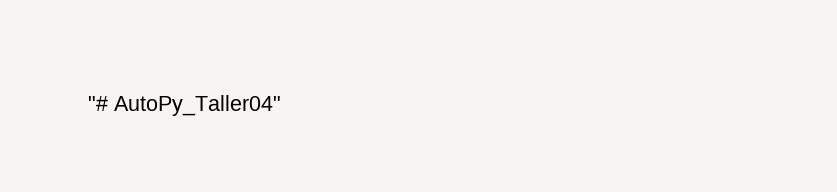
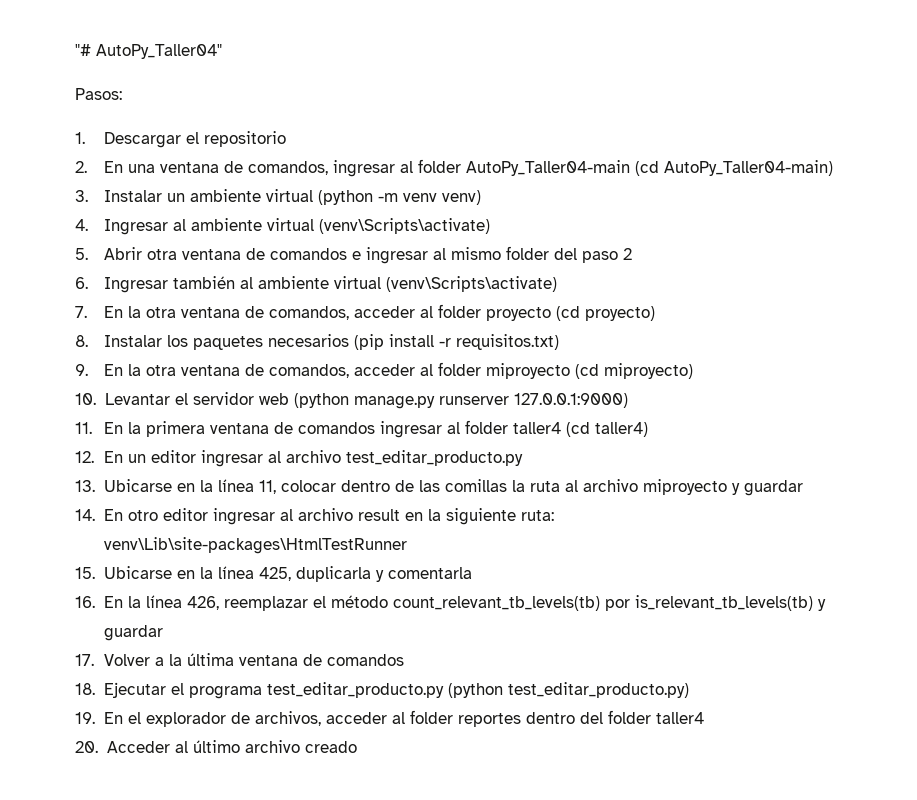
(281, 105) none -> [75,88,122,100] [75,131,286,148] [75,159,833,177] [75,189,481,205] [75,218,490,235] [75,246,632,264] [75,276,557,293] [75,304,655,321] [75,334,559,350] [75,362,693,379] [75,392,628,409] [75,420,648,438] [75,450,523,467] [75,479,803,496] [75,508,554,525] [103,537,407,554] [75,566,472,582] [75,595,826,611] [103,625,163,641] [75,653,404,666] [75,682,689,699] [75,710,704,727] [75,740,357,753] // Pasos: // 1. Descargar el repositorio // 2. En una ventana de comandos, ingresar al folder AutoPy_Taller04-main (cd AutoPy_Taller04-main) // 3. Instalar un ambiente virtual (python -m venv venv) // 4. Ingresar al ambiente virtual (venv\Scripts\activate) // 5. Abrir otra ventana de comandos e ingresar al mismo folder del paso 2 // 6. Ingresar también al ambiente virtual (venv\Scripts\activate) // 7. En la otra ventana de comandos, acceder al folder proyecto (cd proyecto) // 8. Instalar los paquetes necesarios (pip install -r requisitos.txt) // 9. En la otra ventana de comandos, acceder al folder miproyecto (cd miproyecto) // 10. Levantar el servidor web (python manage.py runserver 127.0.0.1:9000) // 11. En la primera ventana de comandos ingresar al folder taller4 (cd taller4) // 12. En un editor ingresar al archivo test_editar_producto.py // 13. Ubicarse en la línea 11, colocar dentro de las comillas la ruta al archivo miproyecto y guardar // 14. En otro editor ingresar al archivo result en la siguiente ruta: venv\Lib\site-packages\HtmlTestRunner // 15. Ubicarse en la línea 425, duplicarla y comentarla // 16. En la línea 426, reemplazar el método count_relevant_tb_levels(tb) por is_relevant_tb_levels(tb) y guardar // 17. Volver a la última ventana de comandos // 18. Ejecutar el programa test_editar_producto.py (python test_editar_producto.py) // 19. En el explorador de archivos, acceder al folder reportes dentro del folder taller4 // 20. Acceder al último archivo creado

